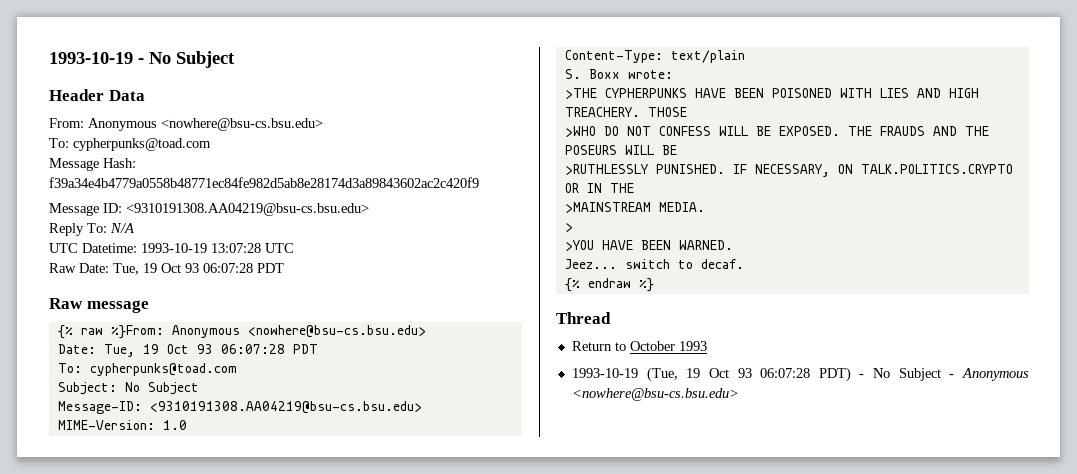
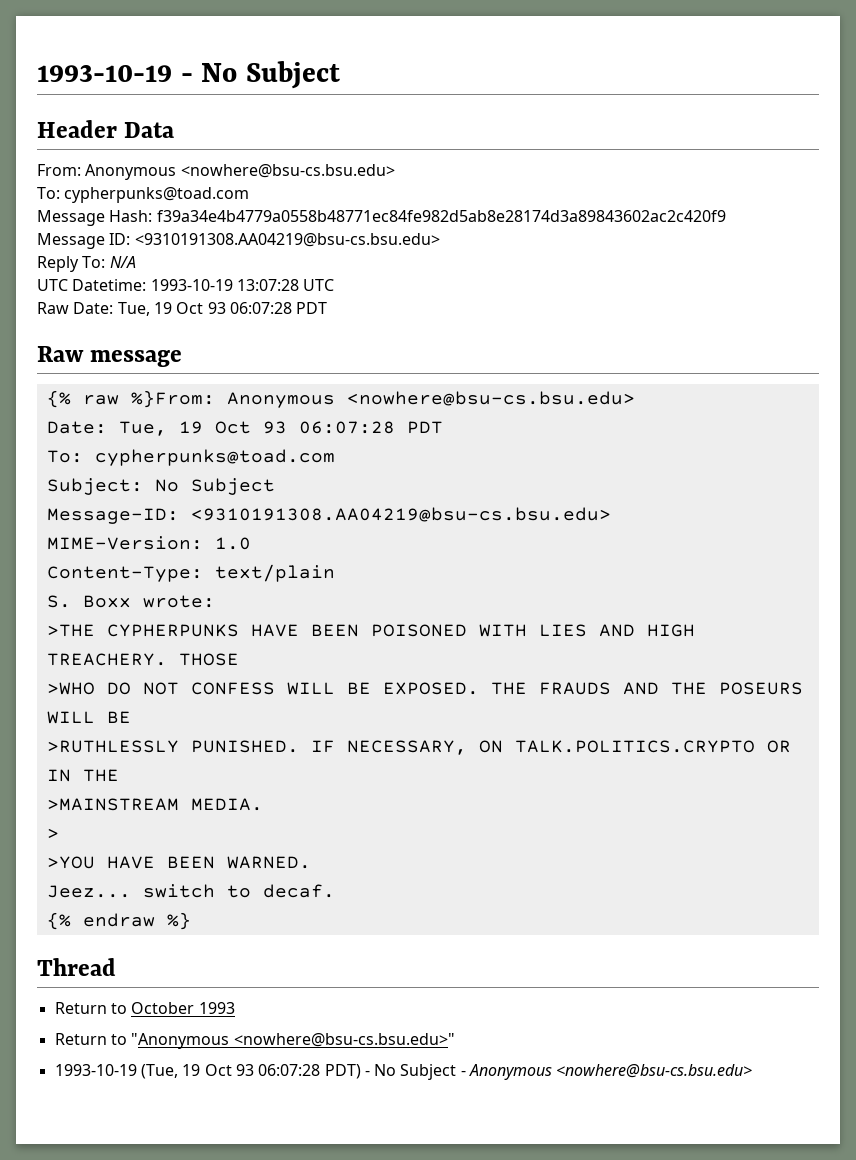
(707, 346) none -> [54,1033,455,1049] // Return to "Anonymous <nowhere@bsu-cs.bsu.edu>"

